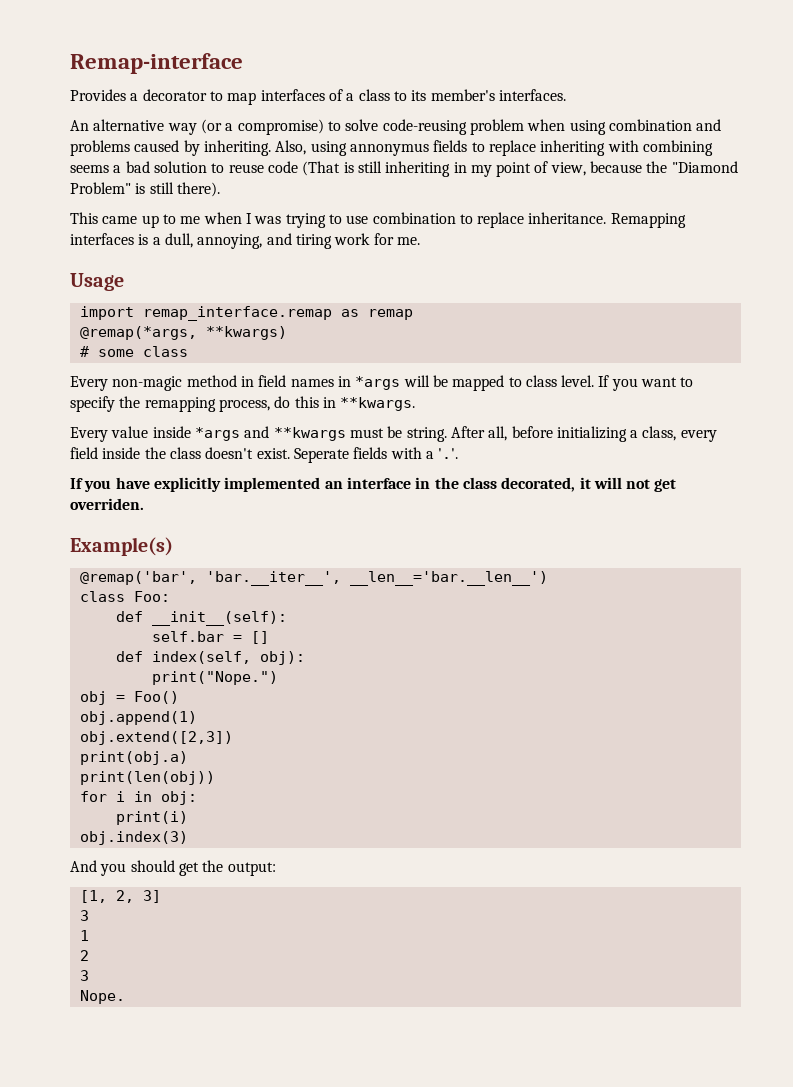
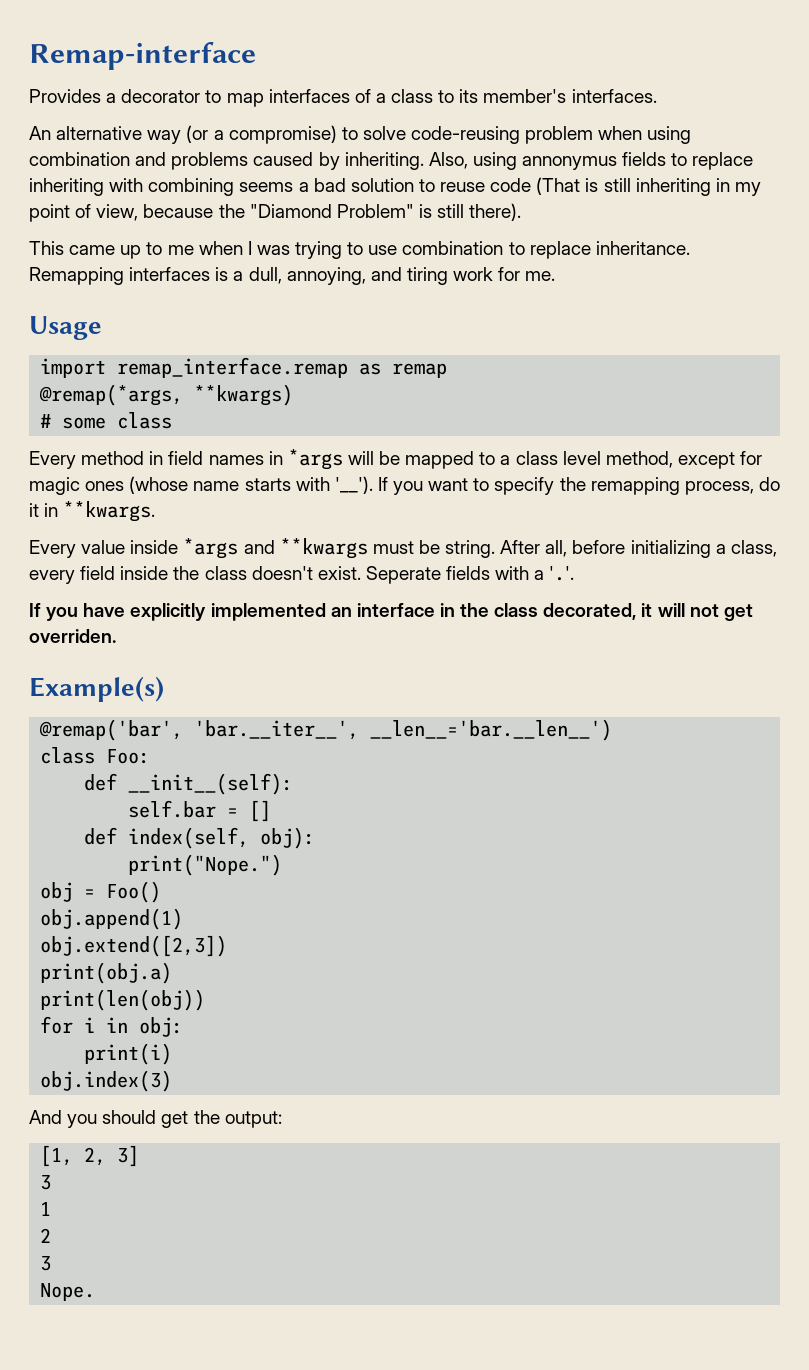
[112,376,183,391] non-magic -> (76, 460) none
[525,375,595,387] class level. -> [500,451,763,469] [29,476,373,495] a class level method, except for magic ones (whose name starts with '__').
[294,396,319,408] this -> [29,503,39,517] it

